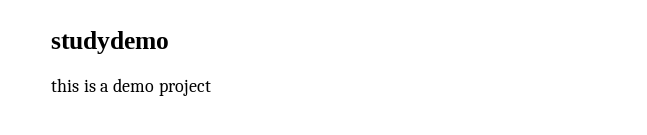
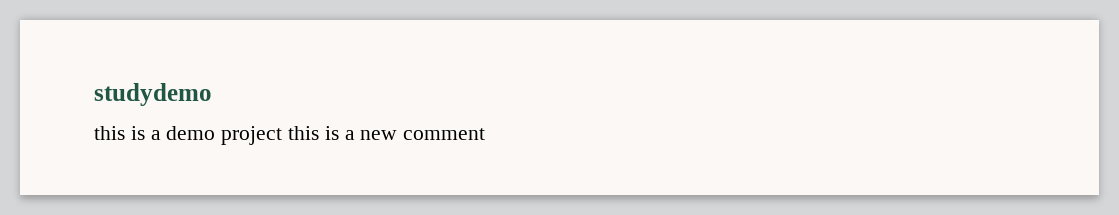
(211, 87) none -> [288,126,486,140] this is a new comment

